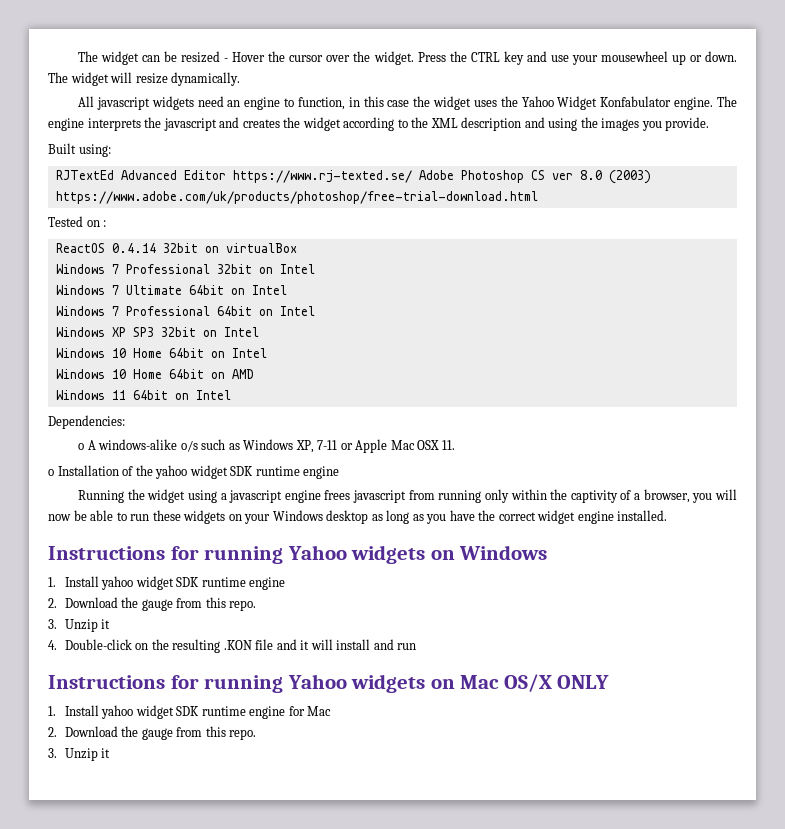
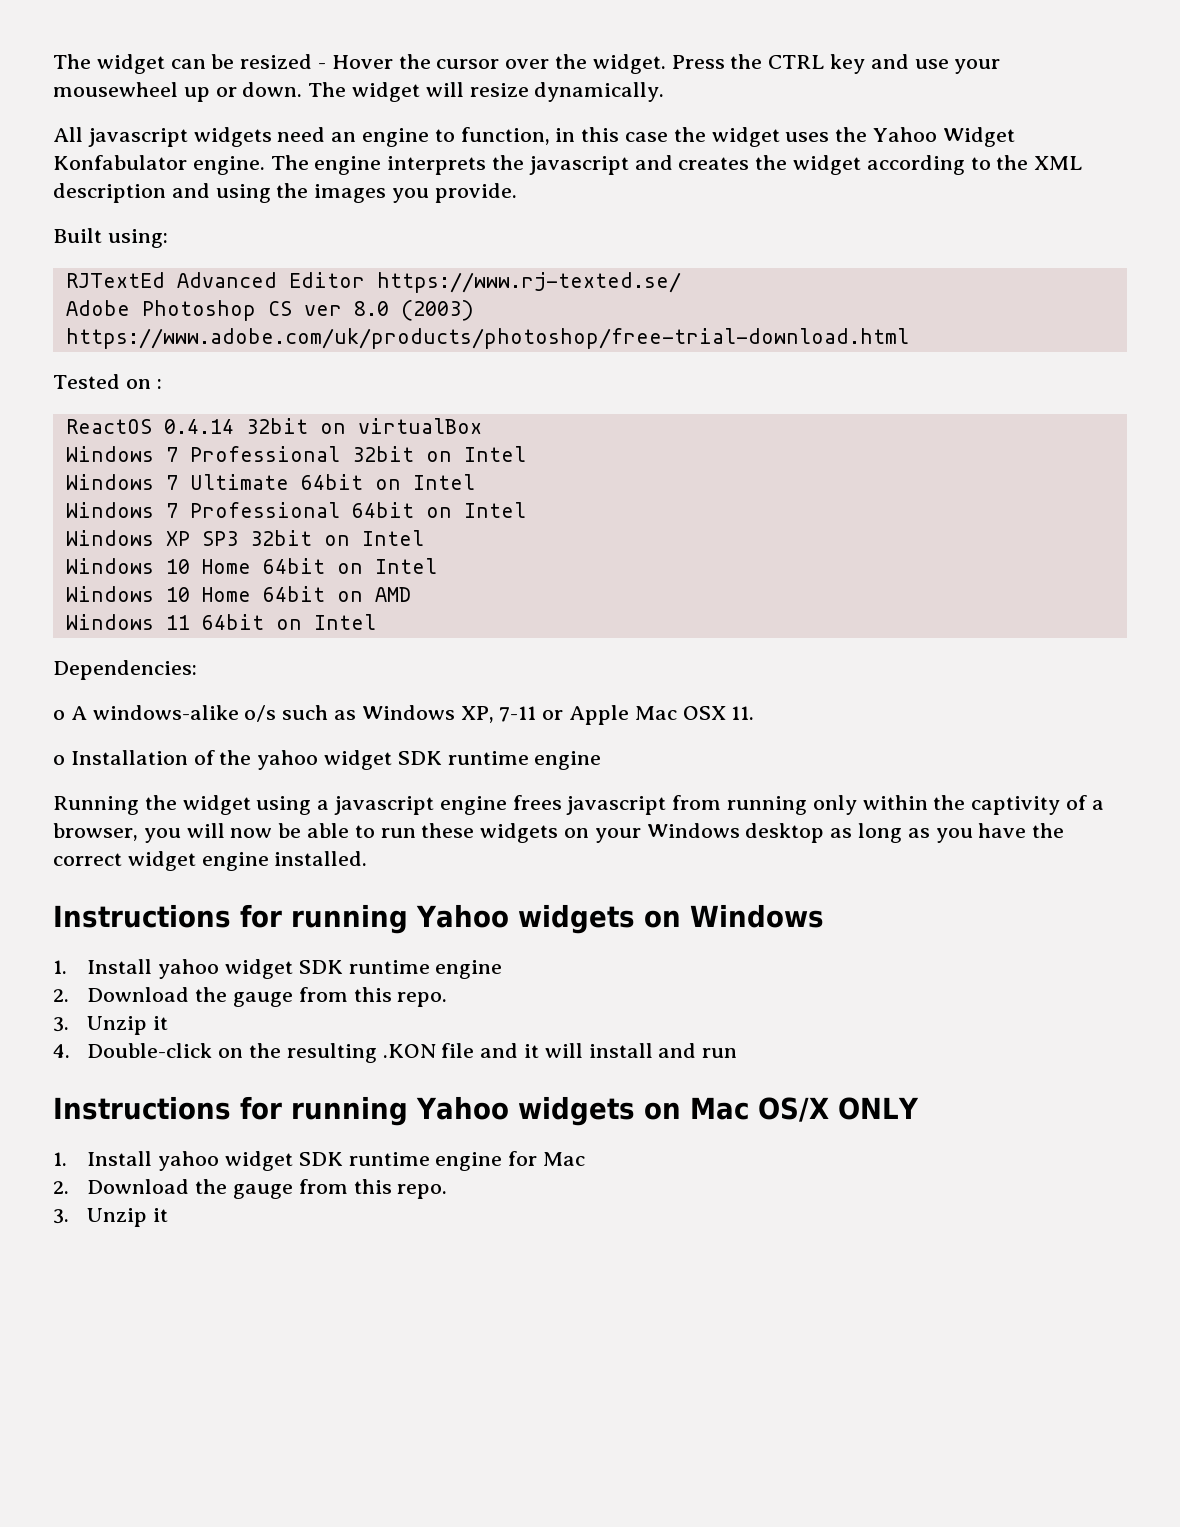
(412, 176) none -> (681, 282) //

